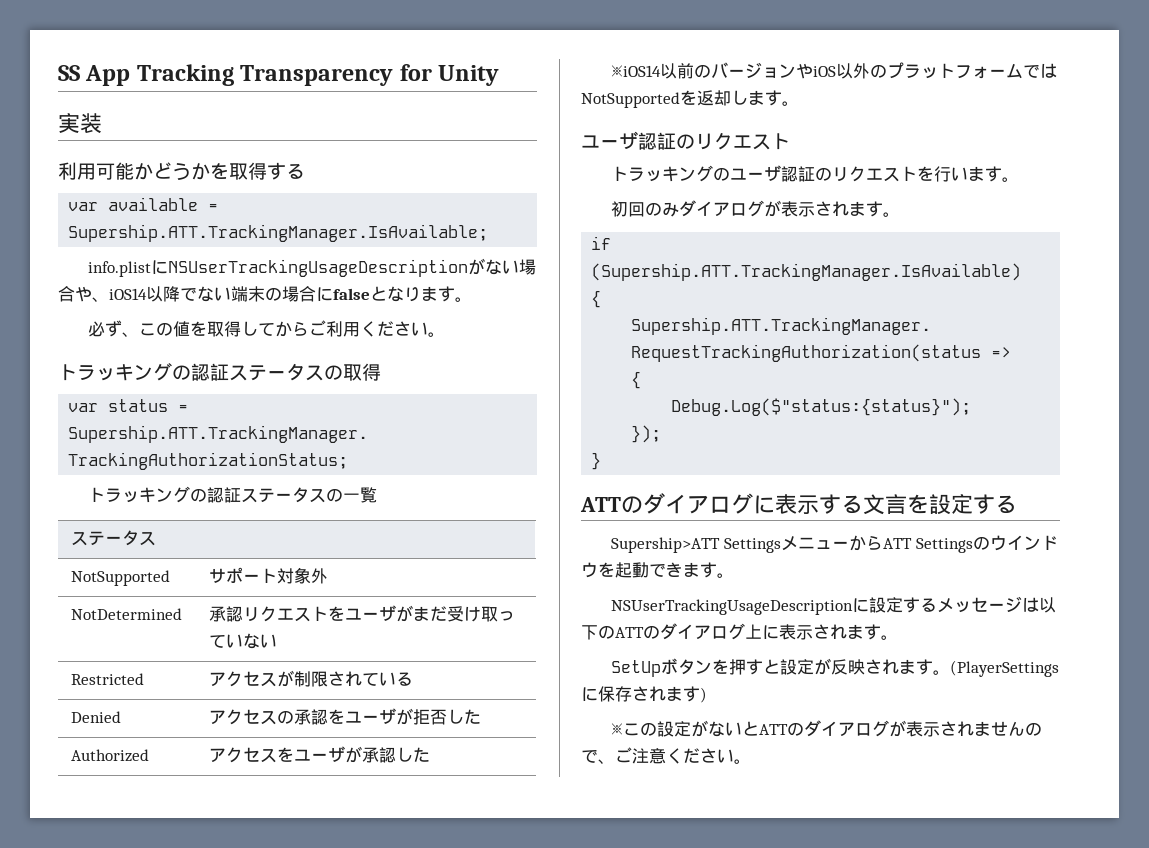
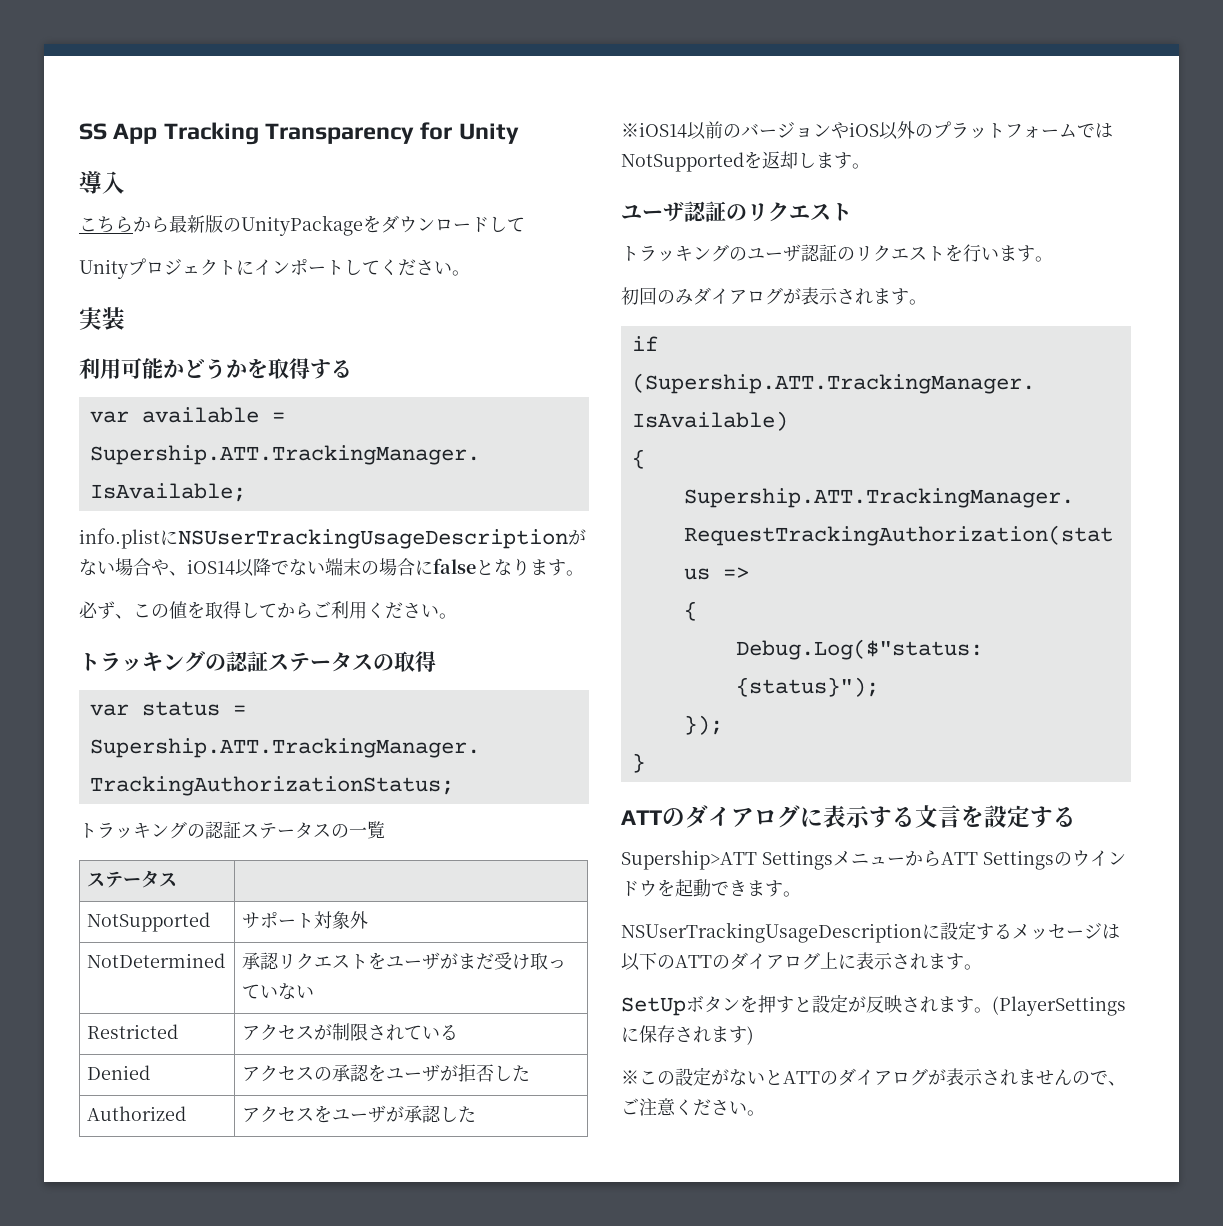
(500, 75) none -> [79,171,125,194] [79,215,525,236] [79,258,470,279] // 導入 // こちらから最新版のUnityPackageをダウンロードして // Unityプロジェクトにインポートしてください。

